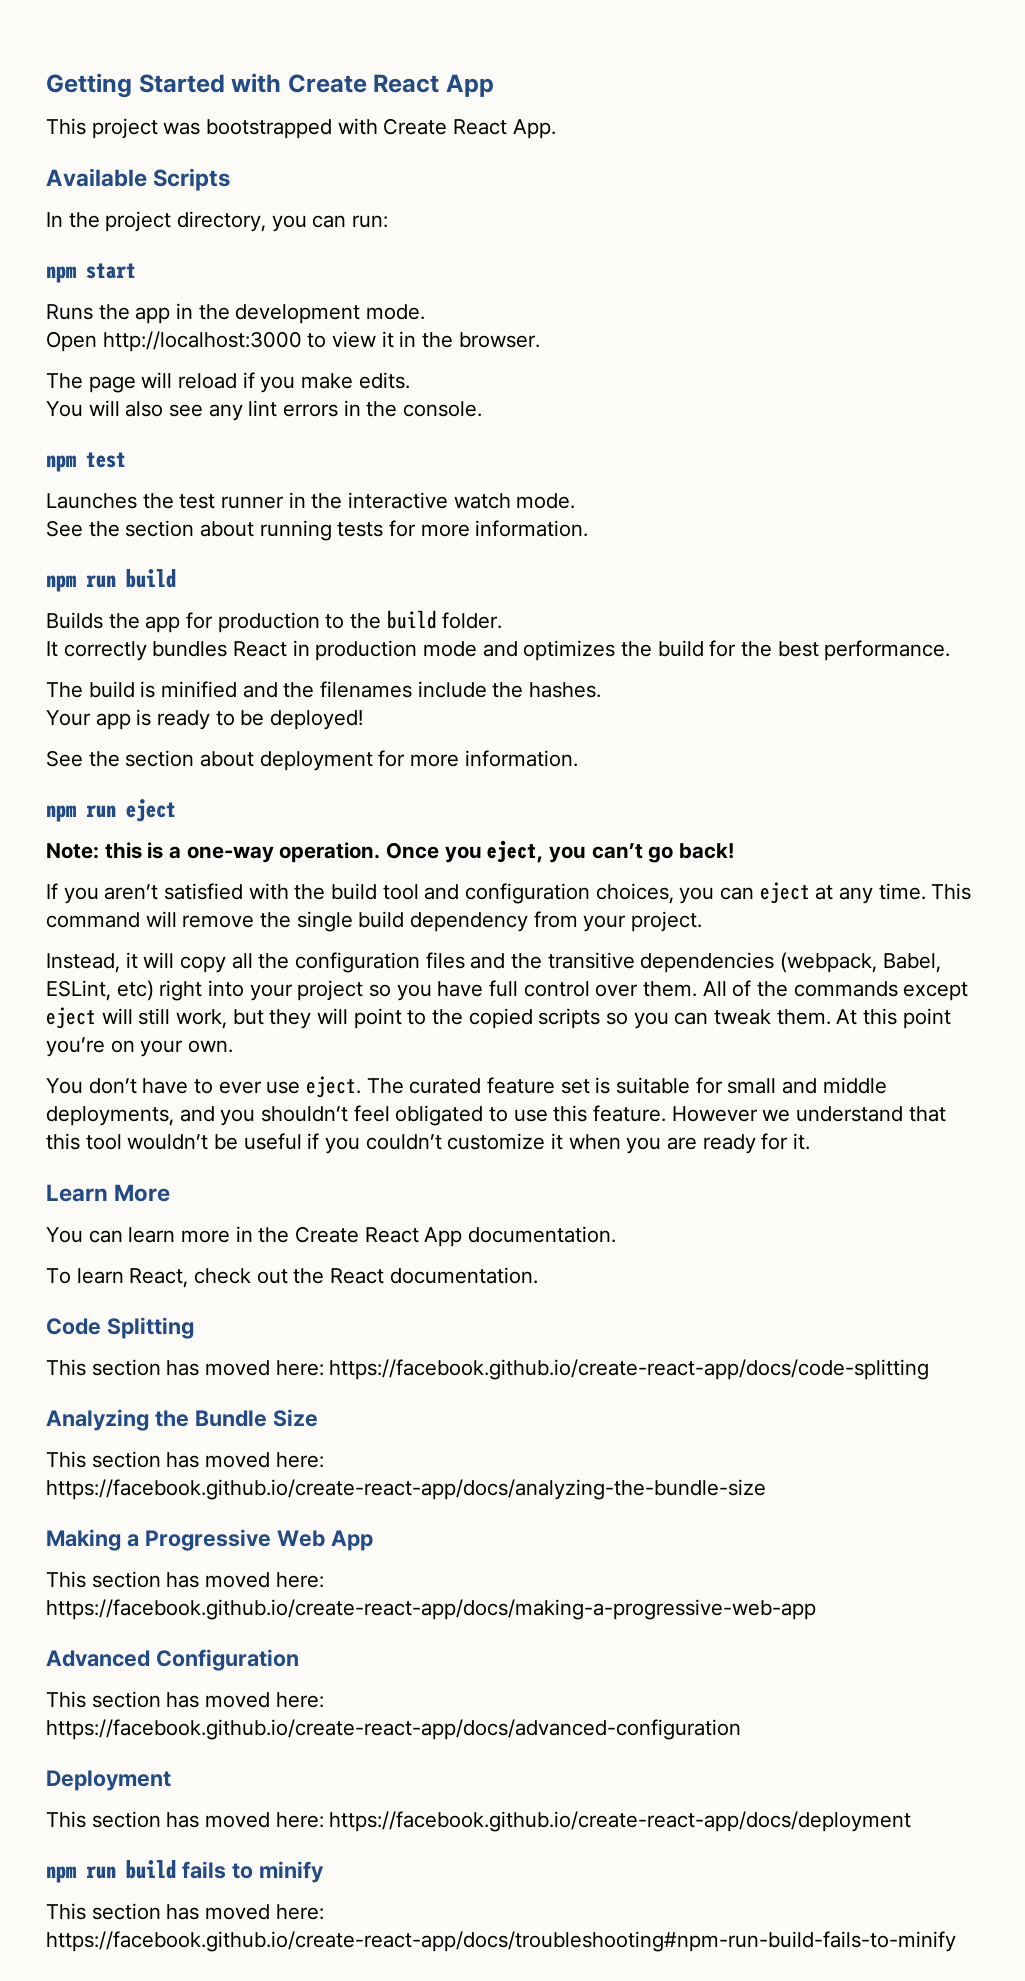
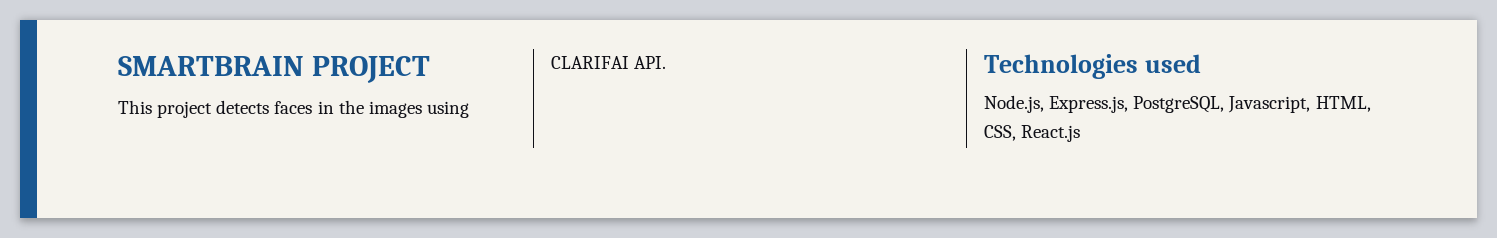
[46,73,495,98] [46,118,556,139] [46,168,231,191] [46,211,389,232] [46,263,136,283] [46,303,426,324] [46,331,540,352] [46,372,410,393] [46,400,483,421] [46,452,126,472] [46,492,576,509] [46,520,589,541] [46,569,176,592] [46,610,503,633] [46,640,951,661] [46,681,602,698] [46,709,364,730] [46,750,578,771] [46,799,176,822] [46,840,735,863] [46,882,972,904] [46,911,703,932] [46,952,941,973] [46,980,969,1001] [46,1007,951,1029] [46,1037,234,1057] [46,1076,887,1098] [46,1105,946,1126] [46,1133,811,1154] [46,1184,171,1202] [46,1226,617,1247] [46,1267,538,1288] [46,1317,194,1339] [46,1359,930,1380] [46,1409,318,1431] [46,1451,324,1468] [46,1479,766,1500] [46,1529,373,1551] [46,1571,324,1588] [46,1599,816,1620] [46,1649,299,1671] [46,1691,324,1708] [46,1719,741,1740] [46,1770,171,1791] [46,1811,912,1832] [46,1860,324,1883] [46,1903,324,1920] [46,1931,956,1952] Getting Started with Create React App // This project was bootstrapped with Create React App. // Available Scripts // In the project directory, you can run: // npm start // Runs the app in the development mode. // Open http://localhost:3000 to view it in the browser. // The page will reload if you make edits. // You will also see any lint errors in the console. // npm test // Launches the test runner in the interactive watch mode. // See the section about running tests for more information. // npm run build // Builds the app for production to the build folder. // It correctly bundles React in production mode and optimizes the build for the best performance. // The build is minified and the filenames include the hashes. // Your app is ready to be deployed! // See the section about deployment for more information. // npm run eject // Note: this is a one-way operation. Once you eject, you can’t go back! // If you aren’t satisfied with the build tool and configuration choices, you can eject at any time. This command will remove the single build dependency from your project. // Instead, it will copy all the configuration files and the transitive dependencies (webpack, Babel, ESLint, etc) right into your project so you have full control over them. All of the commands except eject will still work, but they will point to the copied scripts so you can tweak them. At this point you’re on your own. // You don’t have to ever use eject. The curated feature set is suitable for small and middle deployments, and you shouldn’t feel obligated to use this feature. However we understand that this tool wouldn’t be useful if you couldn’t customize it when you are ready for it. // Learn More // You can learn more in the Create React App documentation. // To learn React, check out the React documentation. // Code Splitting // This section has moved here: https://facebook.github.io/create-react-app/docs/code-splitting // Analyzing the Bundle Size // This section has moved here: https://facebook.github.io/create-react-app/docs/analyzing-the-bundle-size // Making a Progressive Web App // This section has moved here: https://facebook.github.io/create-react-app/docs/making-a-progressive-web-app // Advanced Configuration // This section has moved here: https://facebook.github.io/create-react-app/docs/advanced-configuration // Deployment // This section has moved here: https://facebook.github.io/create-react-app/docs/deployment // npm run build fails to minify // This section has moved here: https://facebook.github.io/create-react-app/docs/troubleshooting#npm-run-build-fails-to-minify -> [118,56,430,83] [118,100,469,118] [551,56,667,69] [984,54,1201,79] [984,95,1371,113] [984,125,1081,142] SMARTBRAIN PROJECT // This project detects faces in the images using CLARIFAI API. // Technologies used // Node.js, Express.js, PostgreSQL, Javascript, HTML, CSS, React.js

